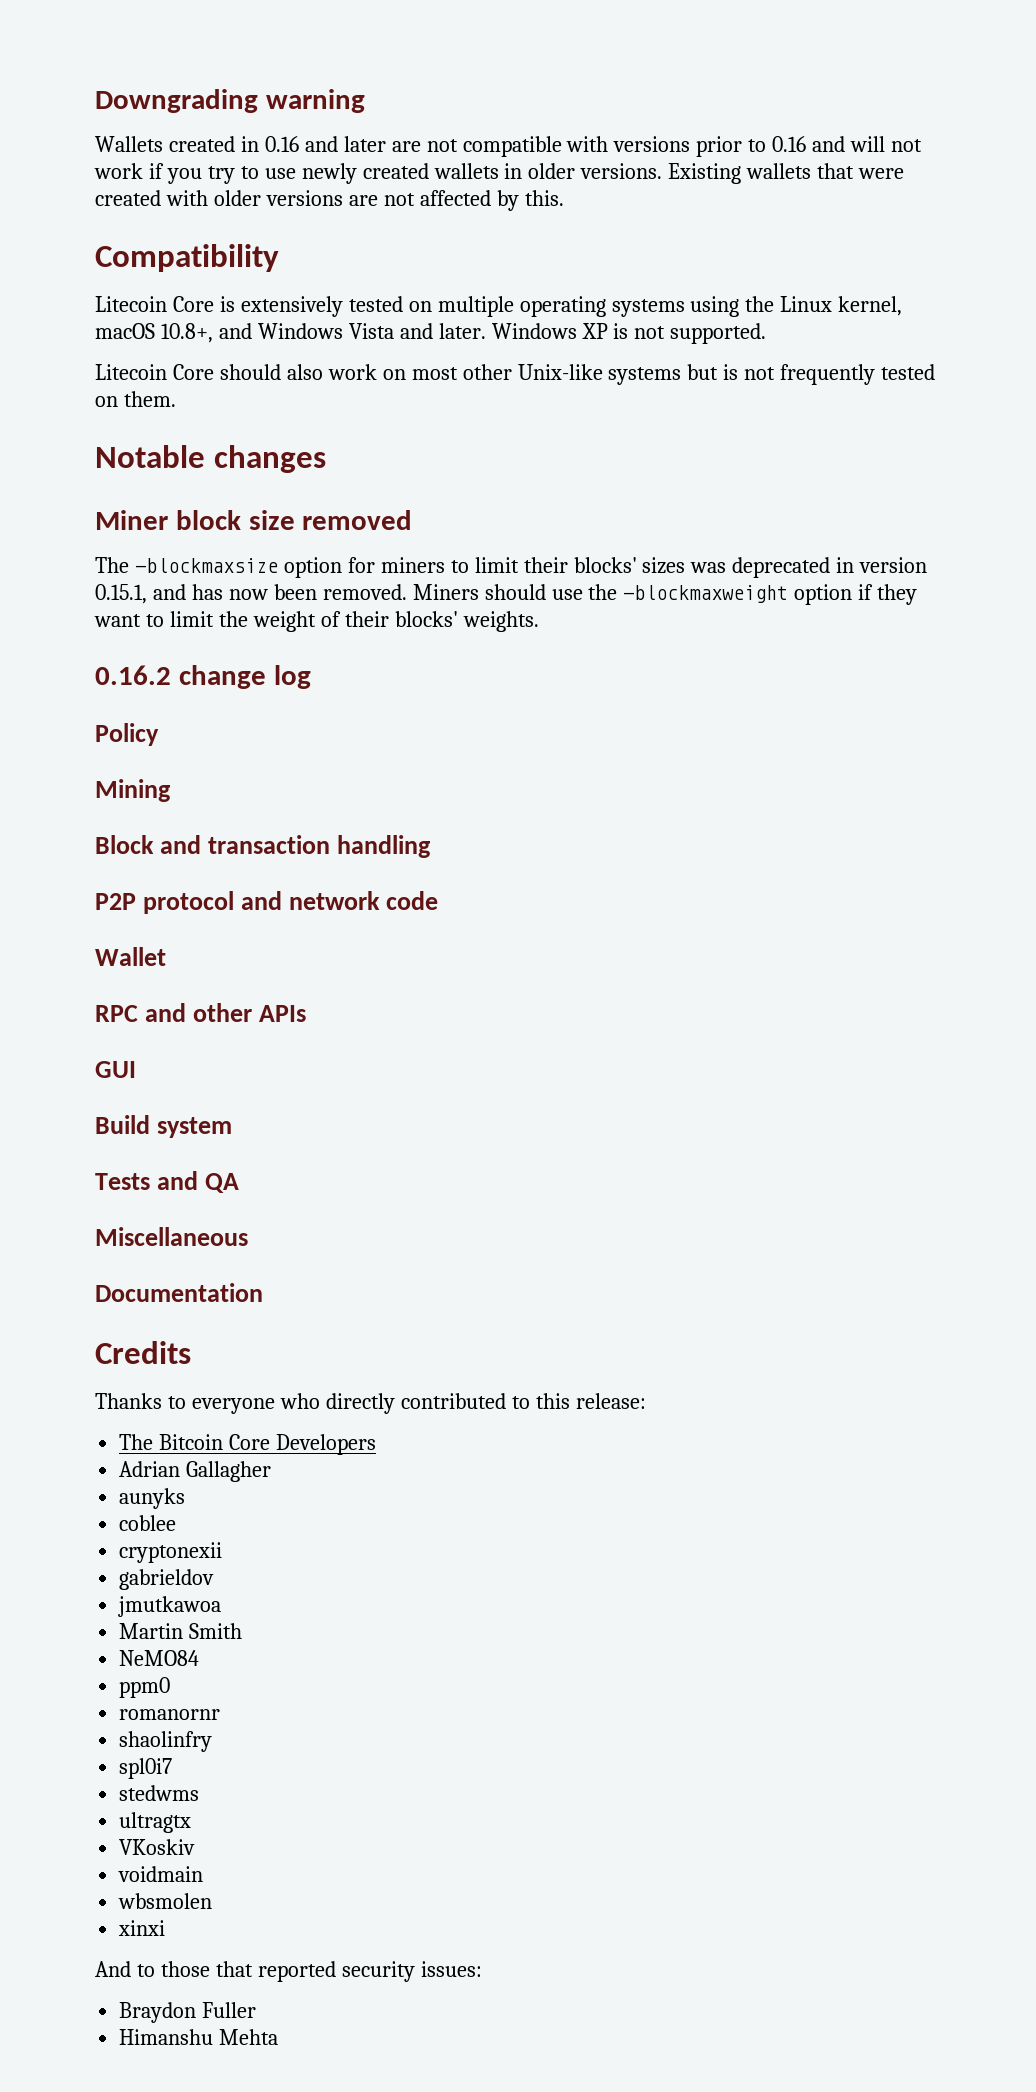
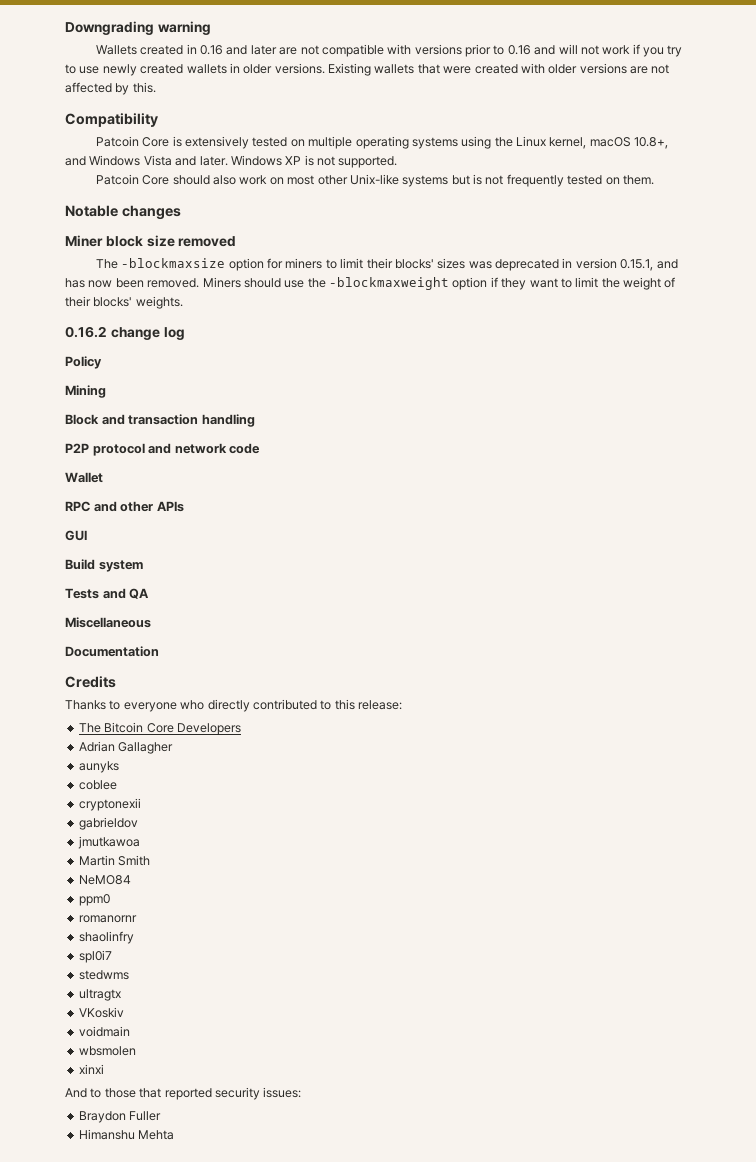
[95,296,167,312] Litecoin -> [95,136,139,147] Patcoin
[95,364,167,380] Litecoin -> [95,174,139,185] Patcoin

